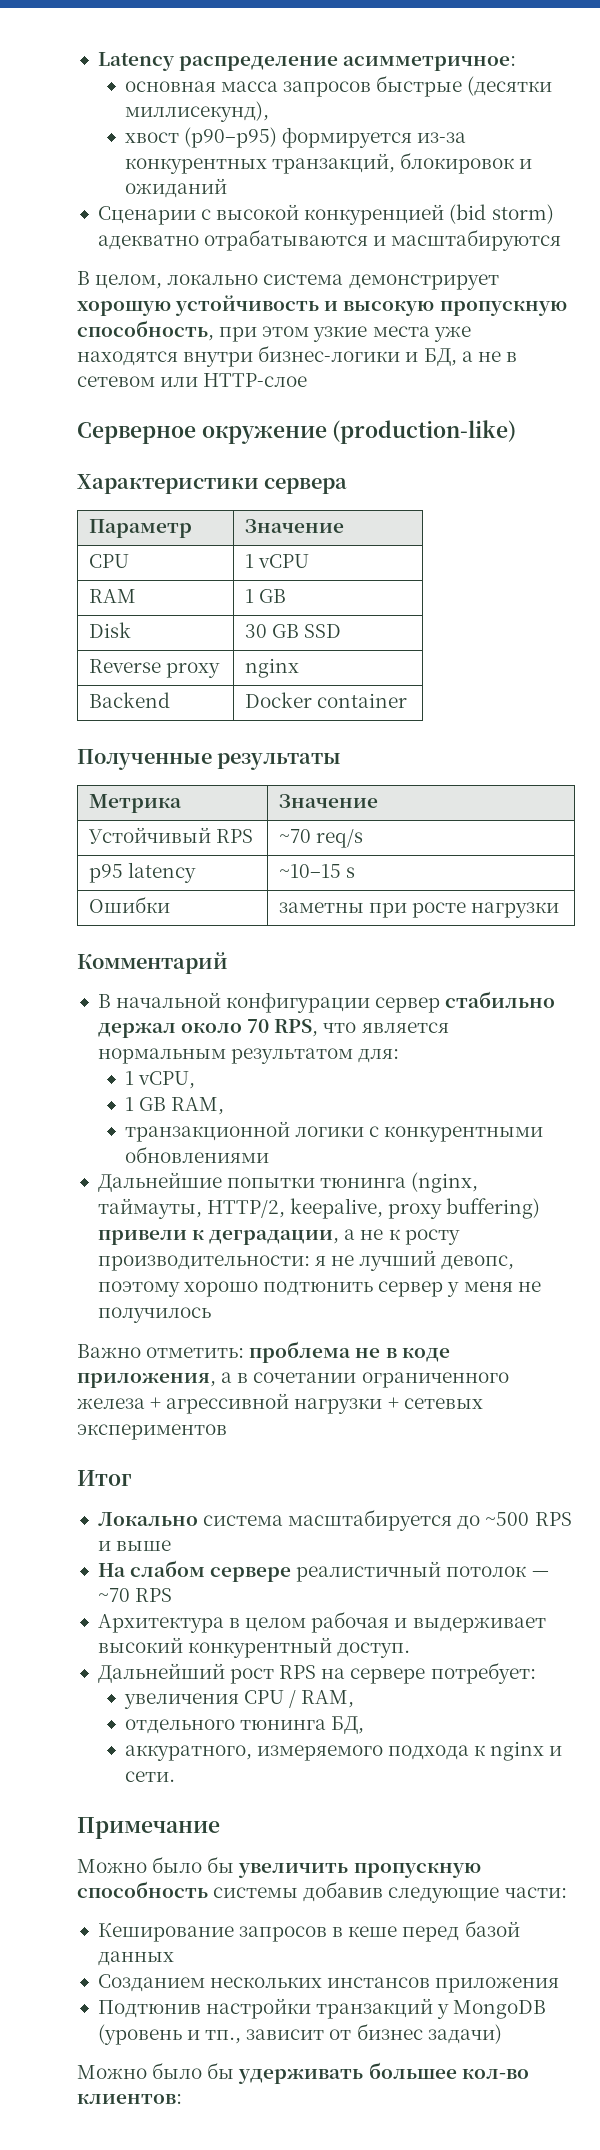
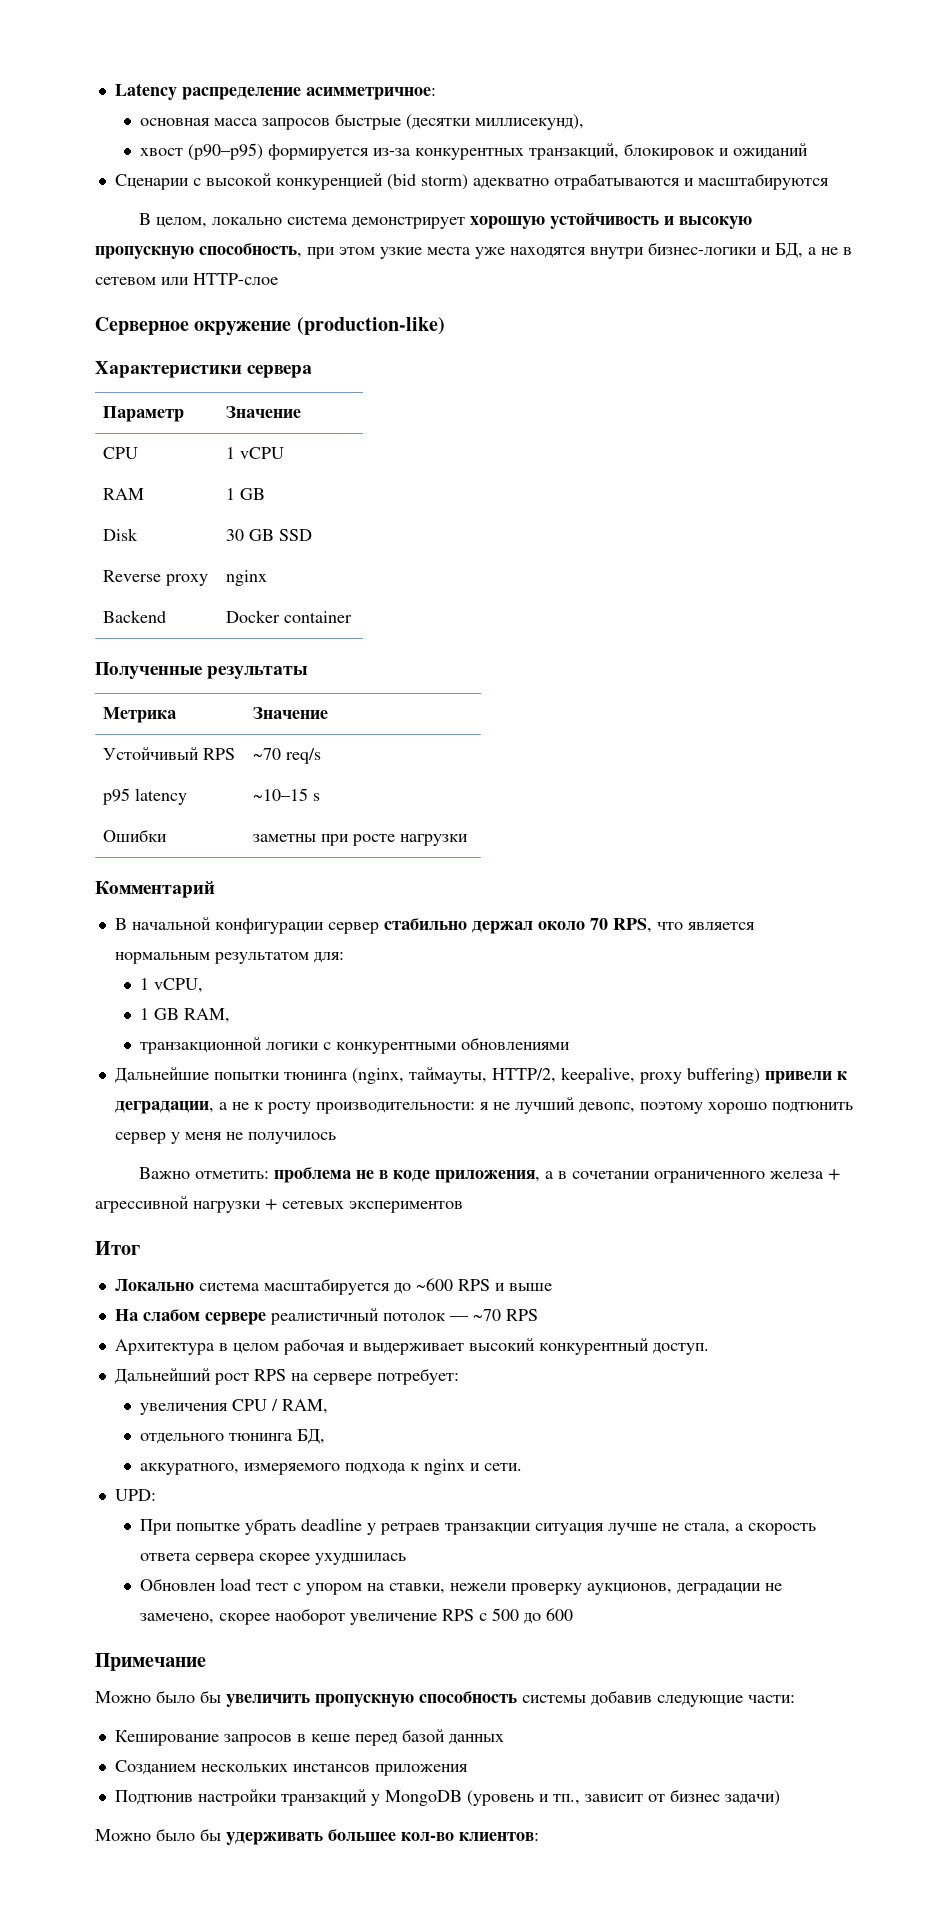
[485,1512,530,1526] ~500 -> [415,1278,453,1291] ~600
(175, 1776) none -> [114,1489,156,1501] [140,1518,817,1535] [140,1553,407,1565] [140,1578,783,1595] [140,1608,574,1625] // UPD: // При попытке убрать deadline у ретраев транзакции ситуация лучше не стала, а скорость ответа сервера скорее ухудшилась // Обновлен load тест с упором на ставки, нежели проверку аукционов, деградации не замечено, скорее наоборот увеличение RPS с 500 до 600

